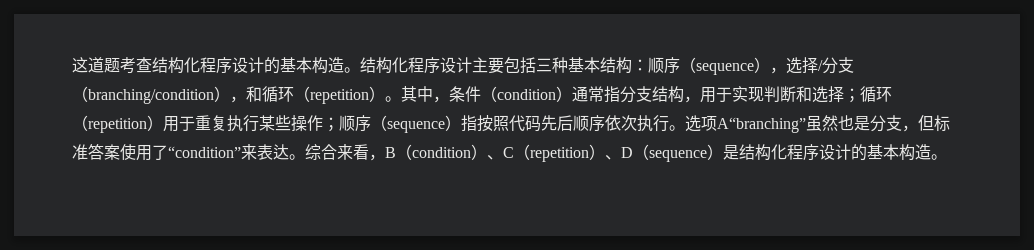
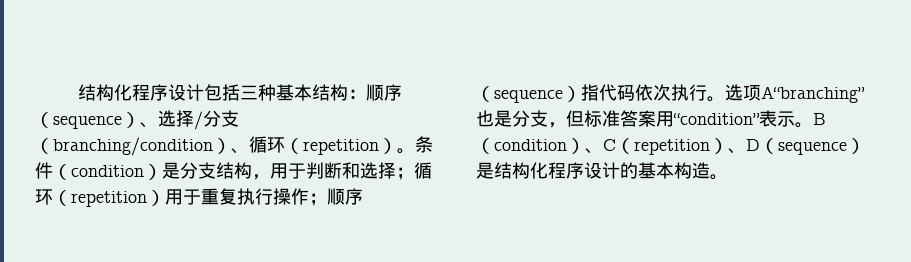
[72,57,504,74] 这道题考查结构化程序设计的基本构造。结构化程序设计主要 -> [78,84,205,101] 结构化程序设计
[770,67,786,74] ， -> [140,122,158,128] 、
[230,86,262,103] ，和 -> [231,148,249,154] 、
[401,86,449,103] 其中， -> (415, 151) none
[572,86,620,103] 通常指 -> [162,162,180,179] 是
[732,86,764,102] 实现 -> (306, 171) none
[259,115,291,131] 某些 -> (273, 196) none
[477,115,605,132] 按照代码先后顺序 -> [599,84,635,101] 代码
[806,115,838,131] 虽然 -> (865, 94) none
[120,144,385,161] 使用了“condition”来表达。综合来看， -> [656,110,813,128] 用“condition”表示。

